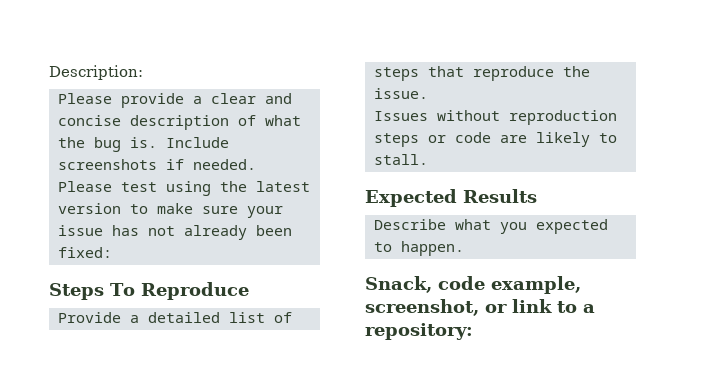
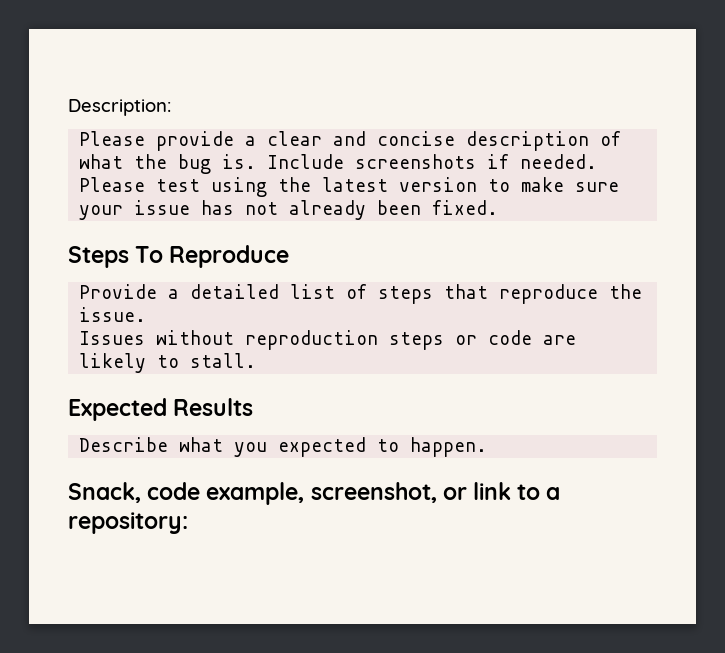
[58,247,112,258] fixed: -> [432,200,499,215] fixed.

